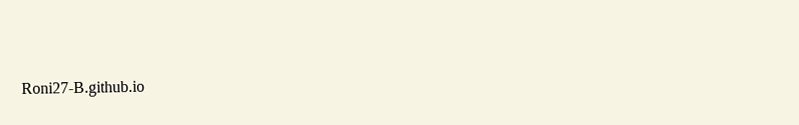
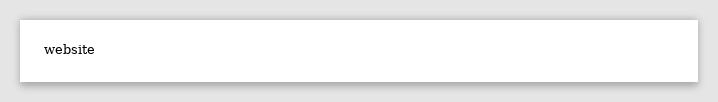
[21,80,145,98] Roni27-B.github.io -> [44,44,95,54] website

